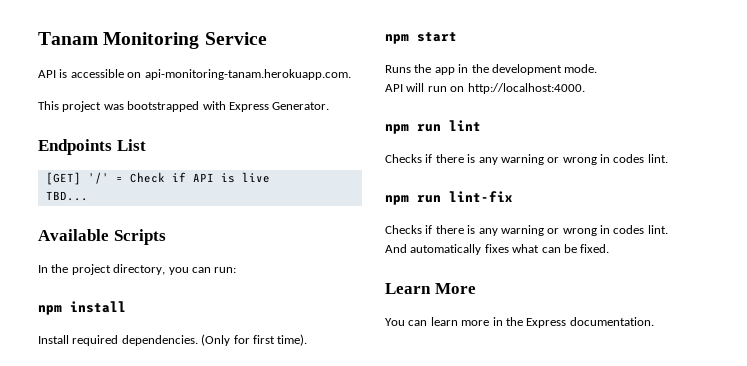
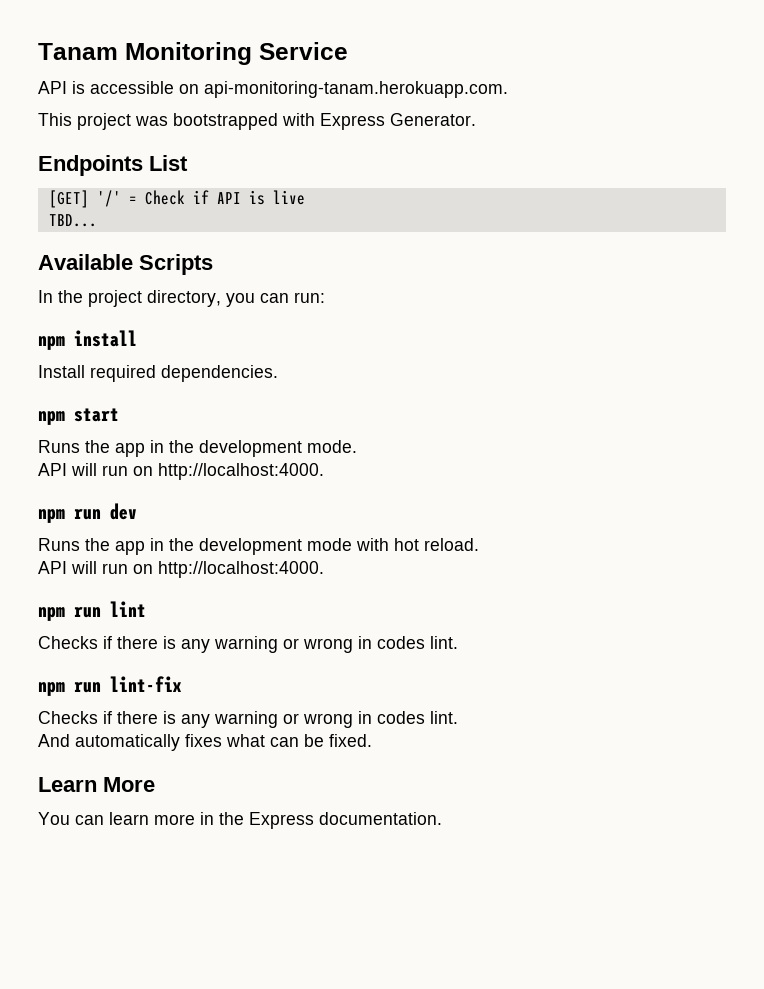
[201,334,308,346] (Only for first time). -> (278, 373) none
(585, 88) none -> [38,503,137,523] [38,538,479,555] [38,561,324,578] // npm run dev // Runs the app in the development mode with hot reload. // API will run on http://localhost:4000.

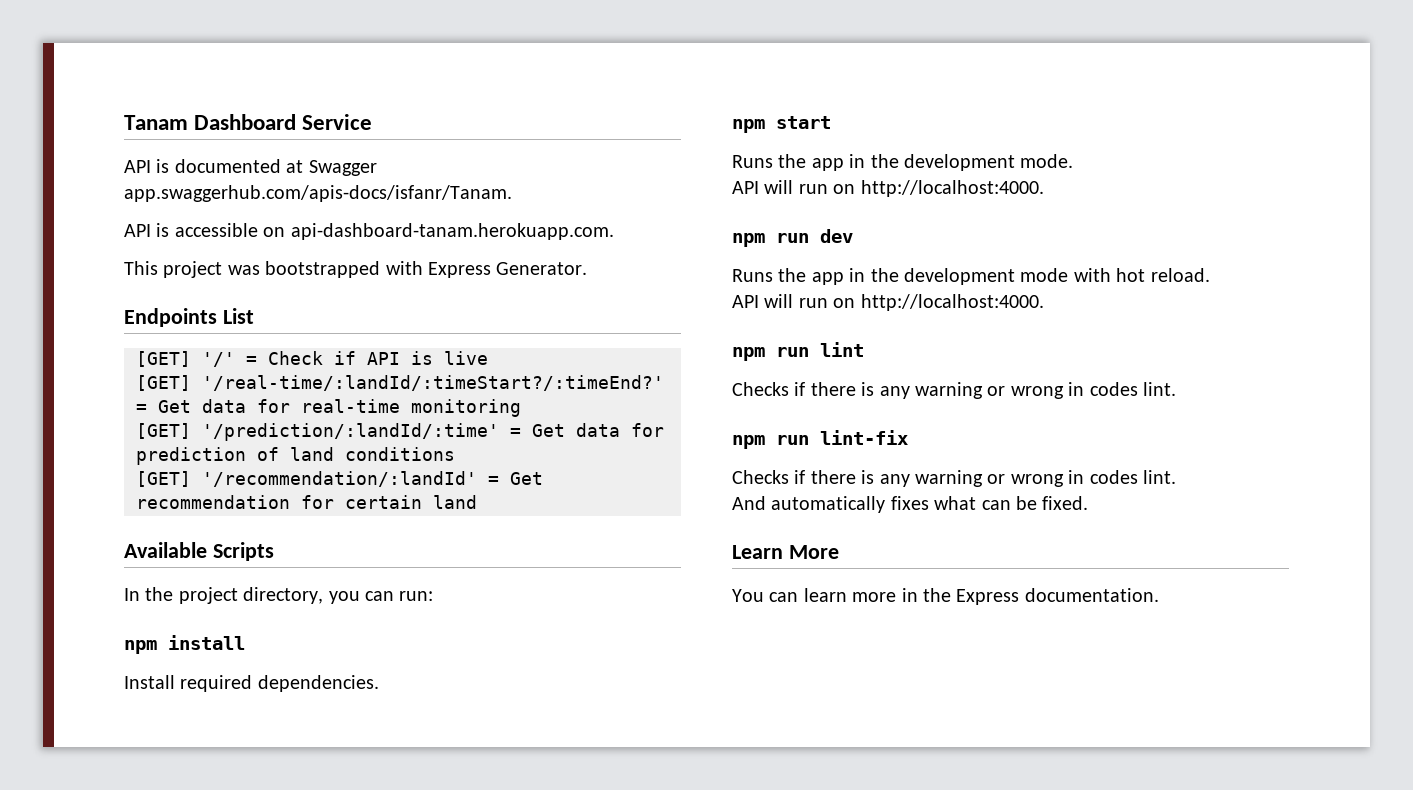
[125,42,252,65] Monitoring -> [194,114,297,130] Dashboard
(348, 51) none -> [124,159,377,176] [124,185,512,202] // API is documented at Swagger app.swaggerhub.com/apis-docs/isfanr/Tanam.
[204,81,508,98] api-monitoring-tanam.herokuapp.com. -> [290,223,614,240] api-dashboard-tanam.herokuapp.com.
[48,214,97,227] TBD... -> [136,375,664,391] [136,399,521,417] [136,423,664,441] [136,447,455,465] [136,471,543,487] [136,495,477,509] [GET] '/real-time/:landId/:timeStart?/:timeEnd?' = Get data for real-time monitoring // [GET] '/prediction/:landId/:time' = Get data for prediction of land conditions // [GET] '/recommendation/:landId' = Get recommendation for certain land

